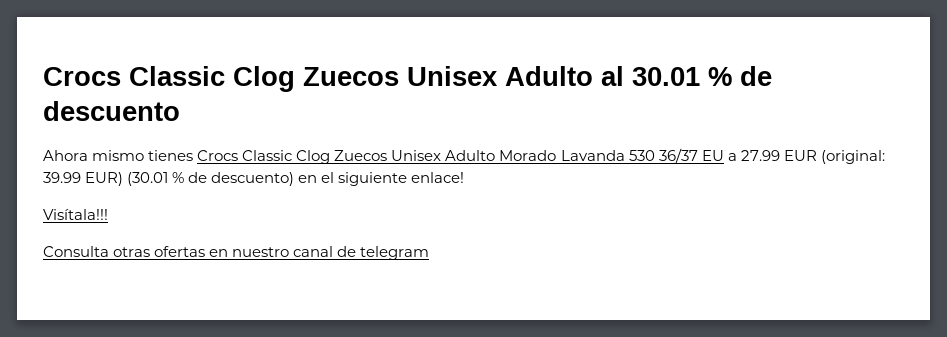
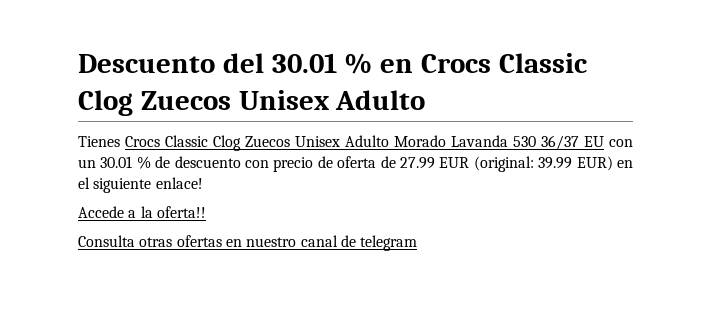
[43,66,772,92] [43,101,180,121] [43,150,194,161] Crocs Classic Clog Zuecos Unisex Adulto al 30.01 % de descuento // Ahora mismo tienes -> [78,53,587,74] [78,90,426,116] [78,136,120,147] Descuento del 30.01 % en Crocs Classic Clog Zuecos Unisex Adulto // Tienes
[727,153,737,161] a -> [609,139,633,147] [78,156,396,172] con un 30.01 % de descuento con precio de oferta de
[127,172,295,186] (30.01 % de descuento) -> (613, 163) none
[43,209,108,220] Visítala!!! -> [78,206,206,218] Accede a la oferta!!

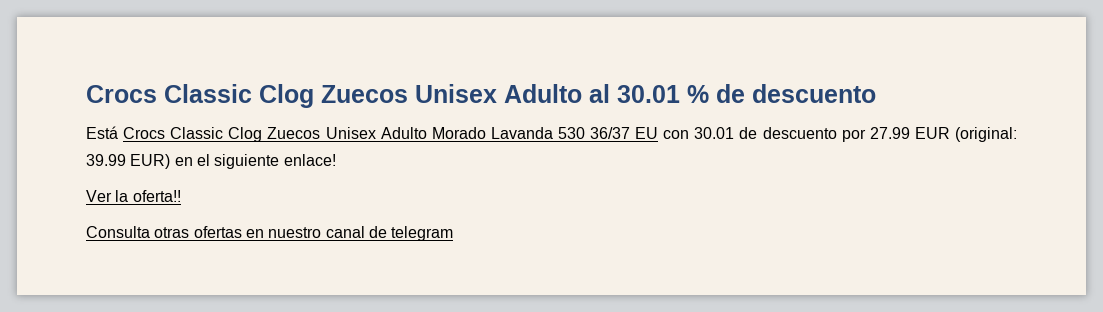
[78,53,587,74] [78,90,426,116] [78,136,120,147] Descuento del 30.01 % en Crocs Classic Clog Zuecos Unisex Adulto // Tienes -> [86,84,876,108] [86,126,118,139] Crocs Classic Clog Zuecos Unisex Adulto al 30.01 % de descuento // Está
[78,156,396,172] un 30.01 % de descuento con precio de oferta de -> [694,127,866,142] 30.01 de descuento por
[78,206,137,218] Accede a -> [86,190,112,202] Ver

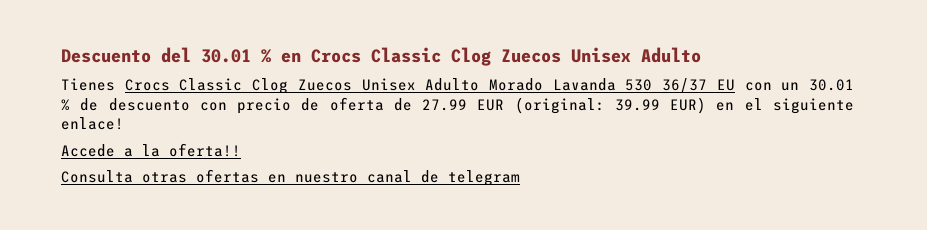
[86,84,876,108] [86,126,118,139] Crocs Classic Clog Zuecos Unisex Adulto al 30.01 % de descuento // Está -> [61,47,701,66] [61,78,115,91] Descuento del 30.01 % en Crocs Classic Clog Zuecos Unisex Adulto // Tienes
[694,127,866,142] 30.01 de descuento por -> [781,79,854,91] [61,97,412,114] un 30.01 % de descuento con precio de oferta de
[86,190,112,202] Ver -> [61,144,133,157] Accede a

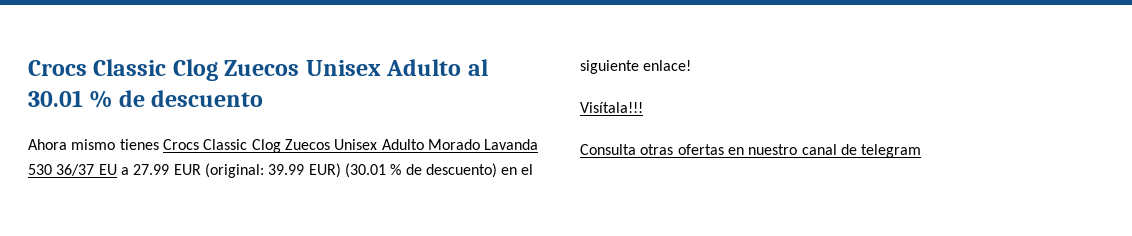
[61,47,701,66] [61,78,115,91] Descuento del 30.01 % en Crocs Classic Clog Zuecos Unisex Adulto // Tienes -> [28,59,488,81] [28,90,264,108] [28,139,159,150] Crocs Classic Clog Zuecos Unisex Adulto al 30.01 % de descuento // Ahora mismo tienes
[744,79,854,91] [61,97,412,114] con un 30.01 % de descuento con precio de oferta de -> [120,167,129,175] a
(707, 105) none -> [344,163,497,178] (30.01 % de descuento)
[61,143,241,157] Accede a la oferta!! -> [580,102,643,113] Visítala!!!

